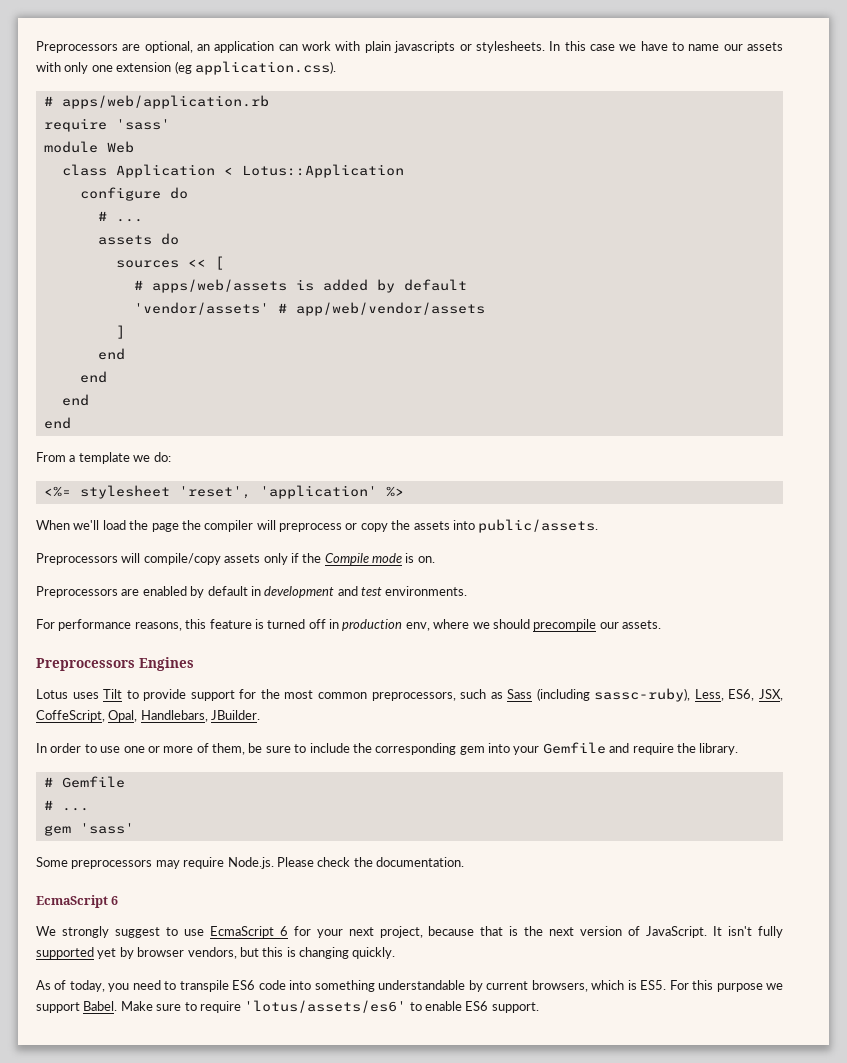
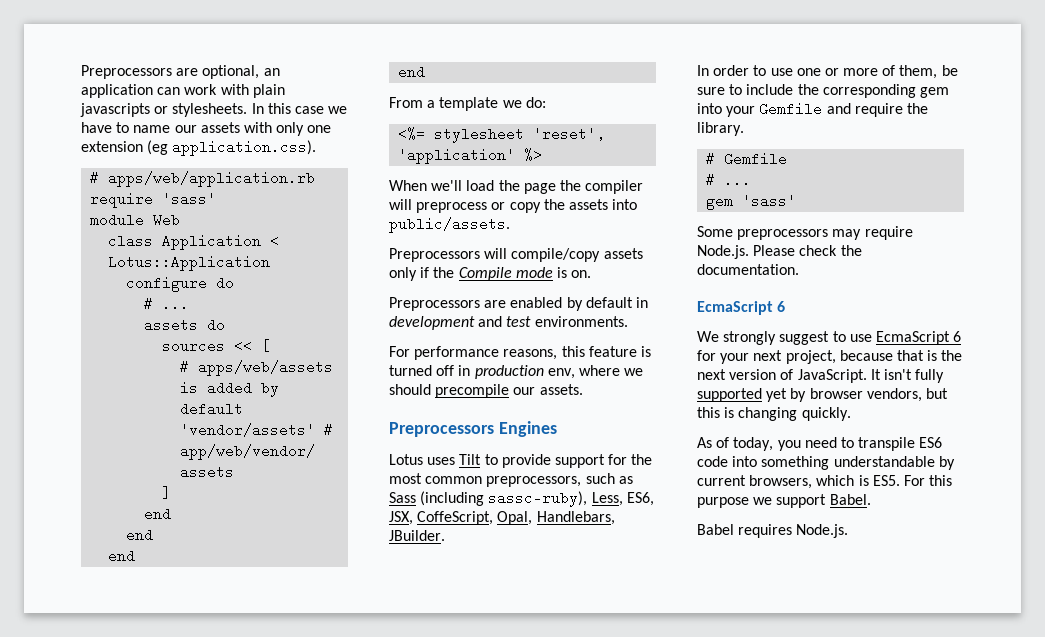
[120,1000,539,1013] Make sure to require 'lotus/assets/es6' to enable ES6 support. -> [697,524,849,538] // Babel requires Node.js.

